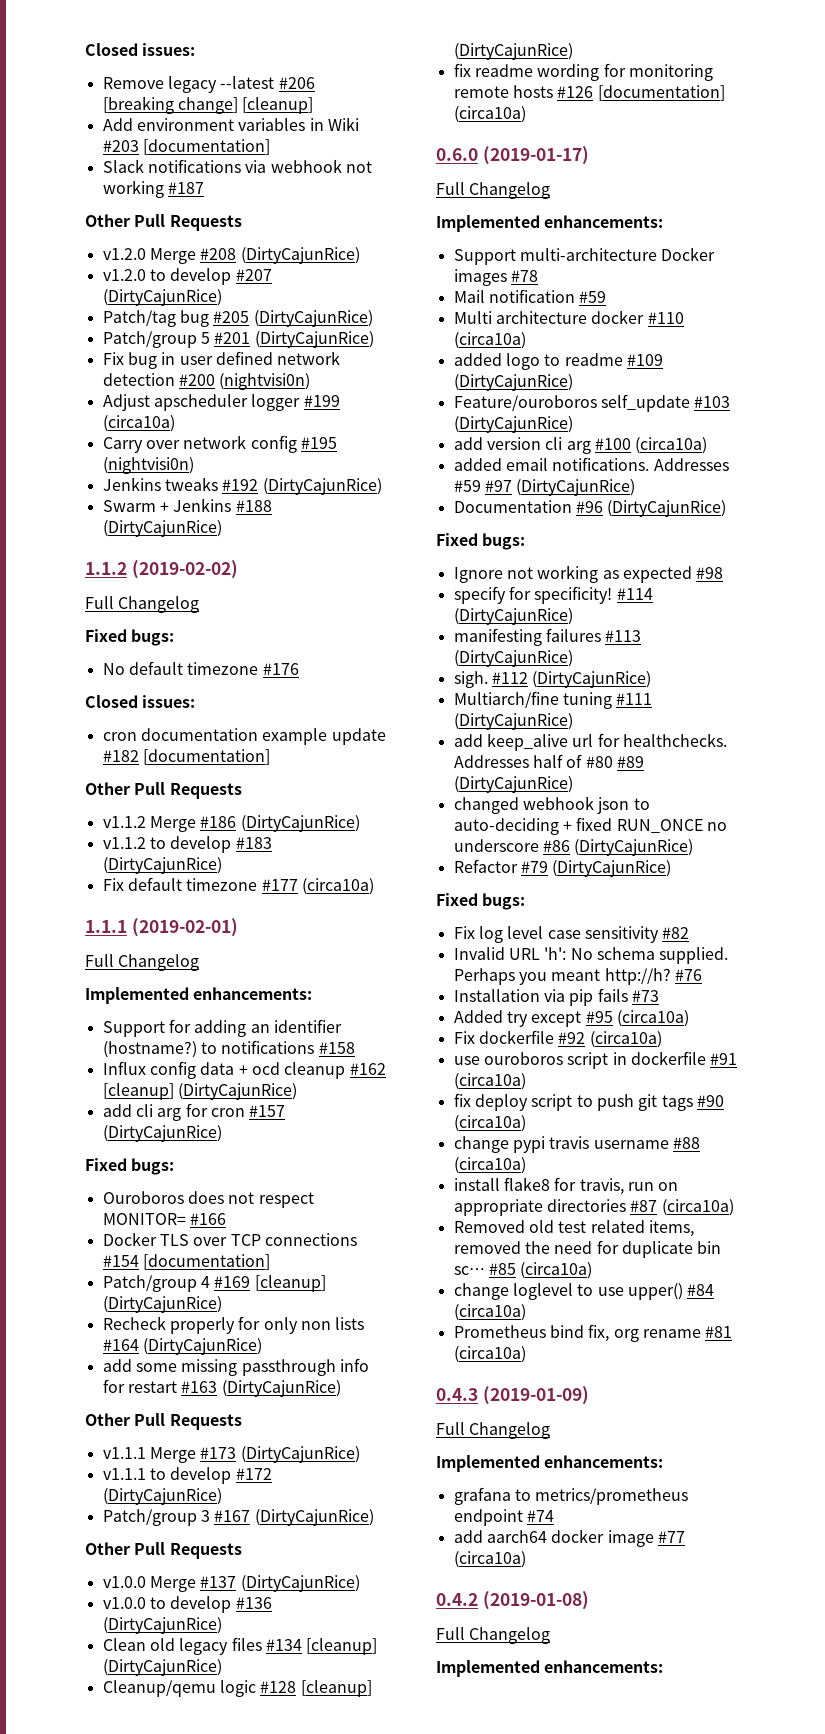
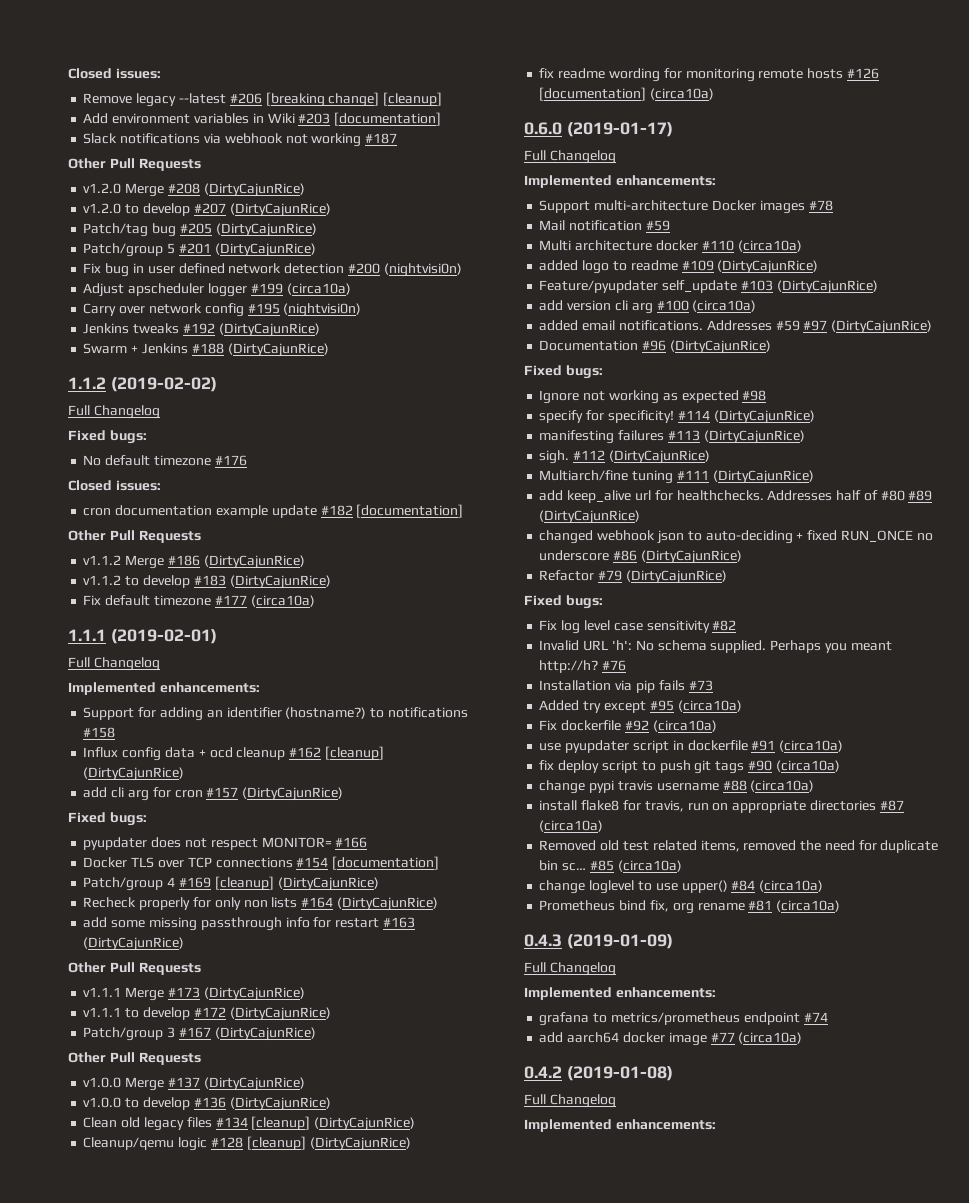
[102,1191,184,1204] Ouroboros -> [83,837,148,850] pyupdater
[453,395,597,411] Feature/ouroboros -> [539,280,659,293] Feature/pyupdater
[483,1052,563,1065] ouroboros -> [565,740,630,753] pyupdater

